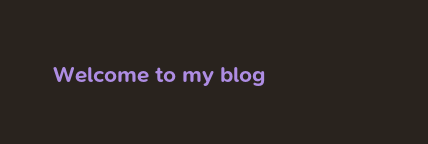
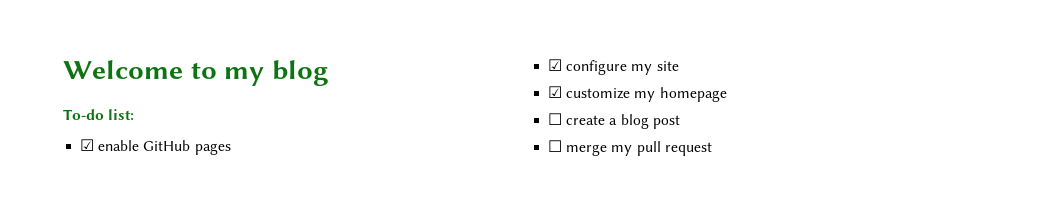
(267, 76) none -> [63,109,135,120] [80,139,231,155] [548,59,679,75] [548,86,727,102] [548,113,680,129] [548,140,712,156] // To-do list: // ☑ enable GitHub pages // ☑ configure my site // ☑ customize my homepage // ☐ create a blog post // ☐ merge my pull request

